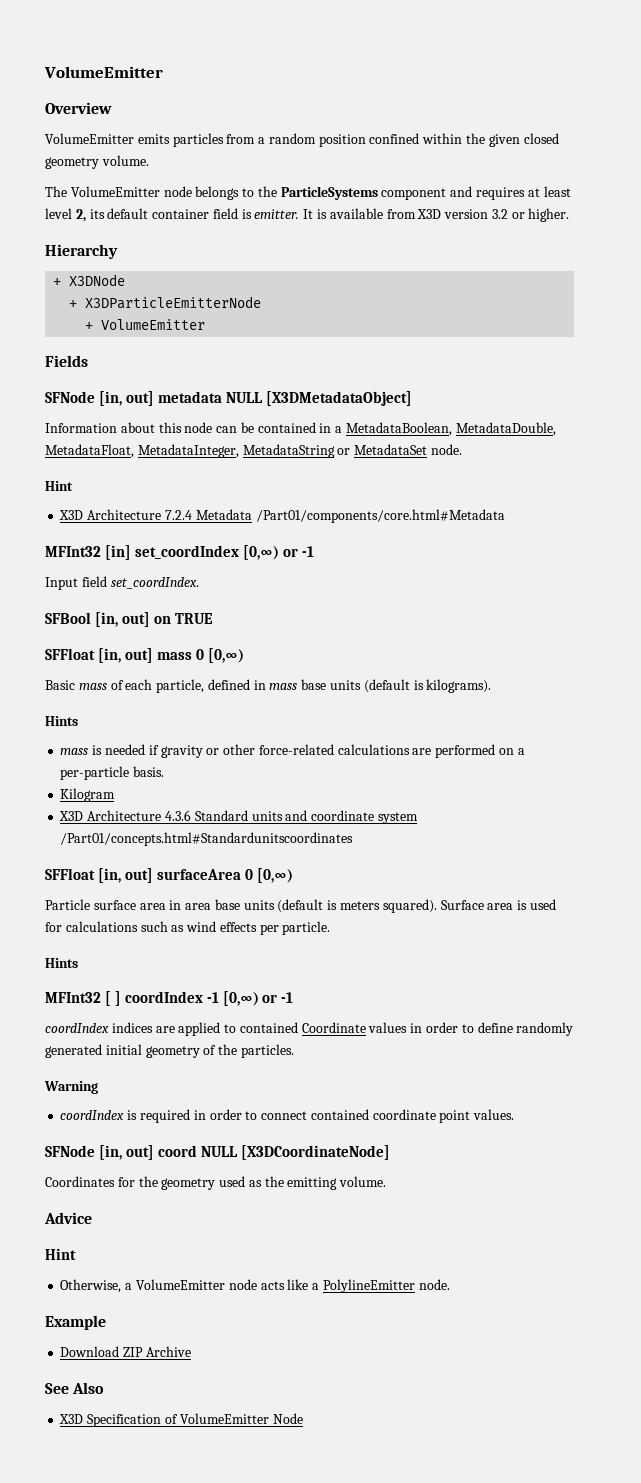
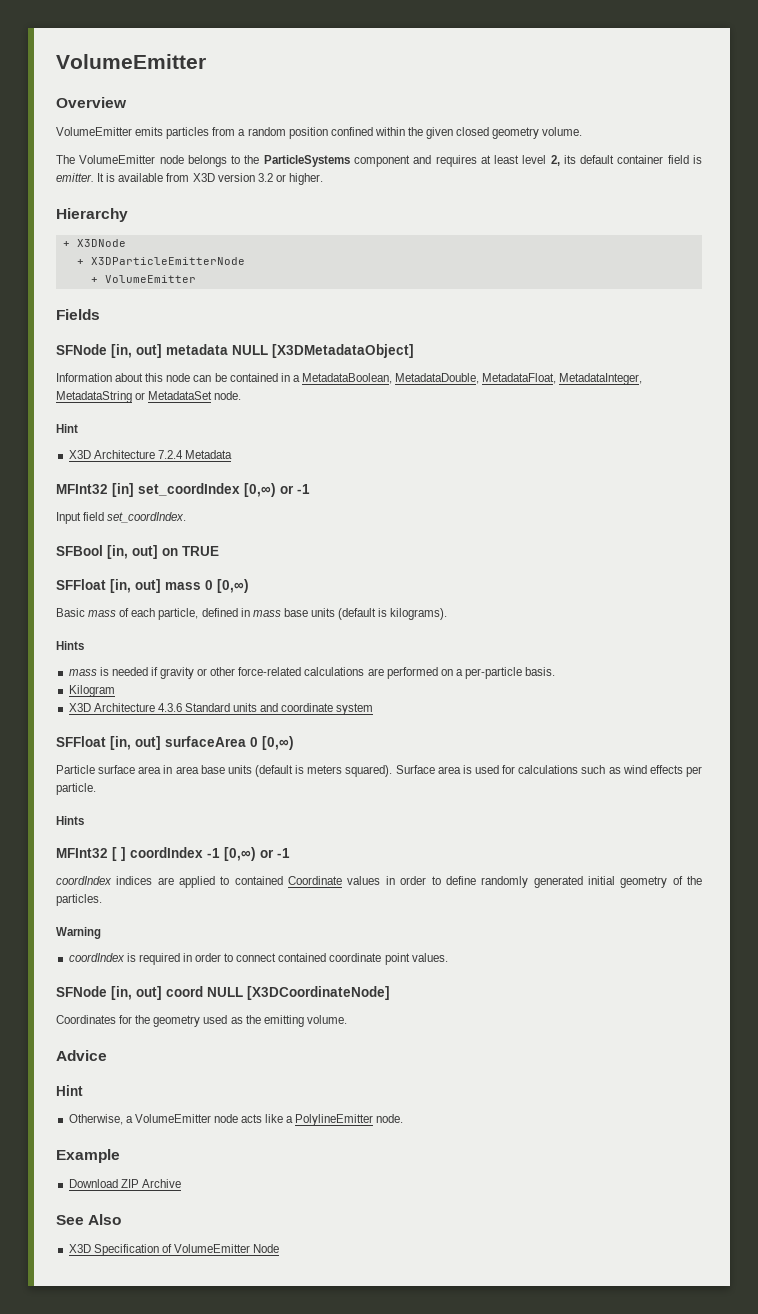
[255,509,505,523] /Part01/components/core.html#Metadata -> (232, 454) none
[60,832,354,846] /Part01/concepts.html#Standardunitscoordinates -> (374, 709) none

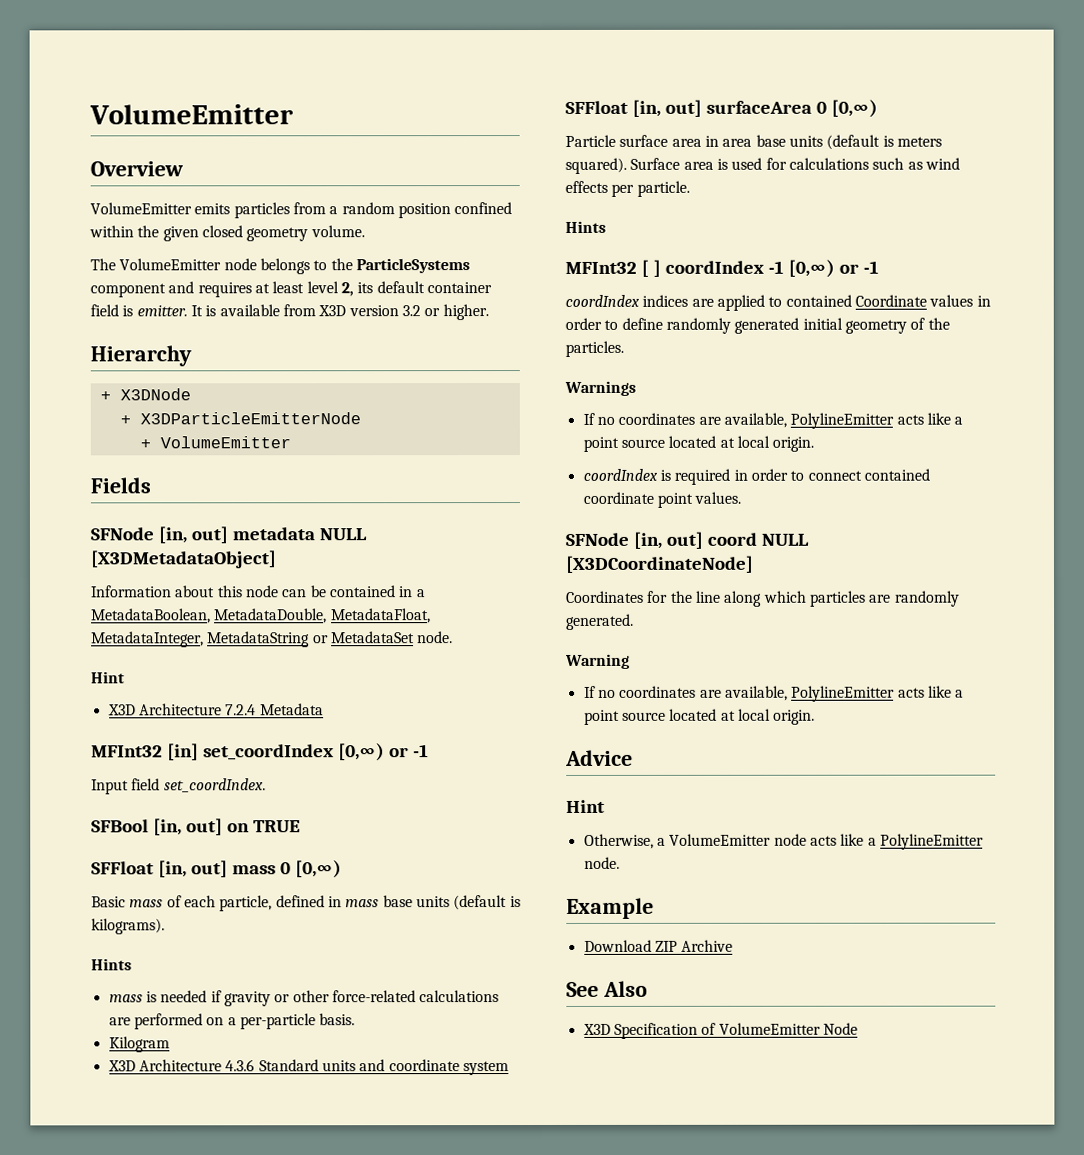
[56,927,101,939] Warning -> [564,380,636,396] [582,412,964,429] [582,435,815,452] Warnings // If no coordinates are available, PolylineEmitter acts like a point source located at local origin.
[153,1015,347,1027] geometry used as the emitting volume. -> [695,590,960,607] [566,613,634,630] [565,653,630,669] [583,685,965,702] [583,708,816,725] line along which particles are randomly generated. // Warning // If no coordinates are available, PolylineEmitter acts like a point source located at local origin.

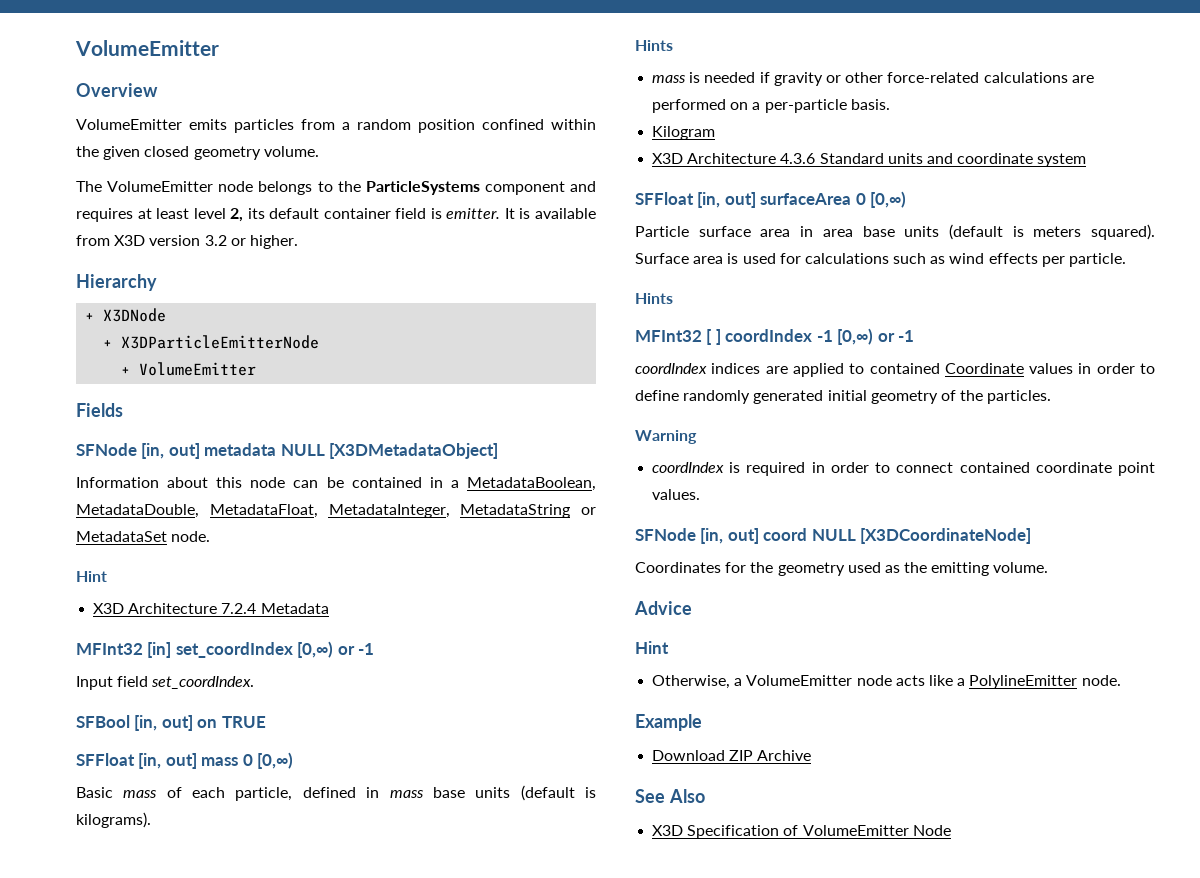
[564,380,636,396] [582,412,964,429] [582,435,815,452] Warnings // If no coordinates are available, PolylineEmitter acts like a point source located at local origin. -> [635,430,697,444] Warning
[695,590,960,607] [566,613,634,630] [565,653,630,669] [583,685,965,702] [583,708,816,725] line along which particles are randomly generated. // Warning // If no coordinates are available, PolylineEmitter acts like a point source located at local origin. -> [777,562,1049,576] geometry used as the emitting volume.

